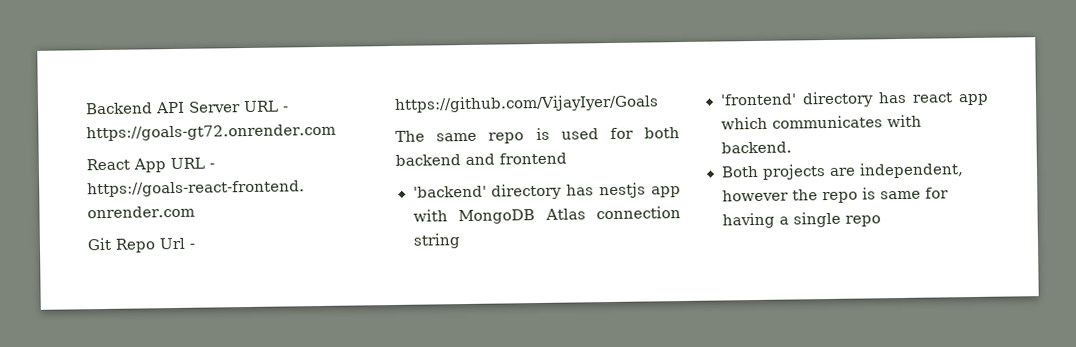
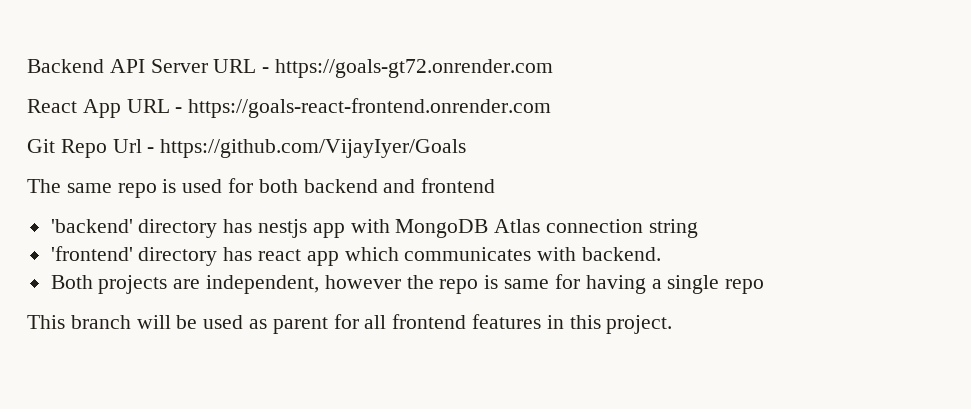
(881, 221) none -> [27,314,673,334] // This branch will be used as parent for all frontend features in this project.

